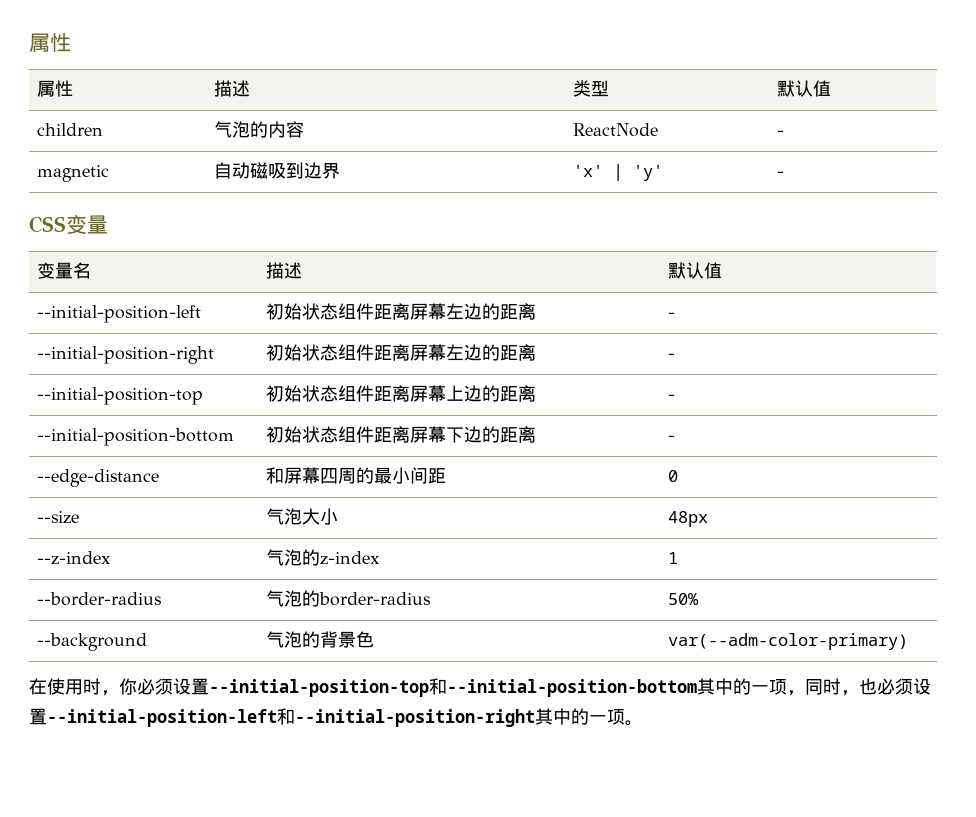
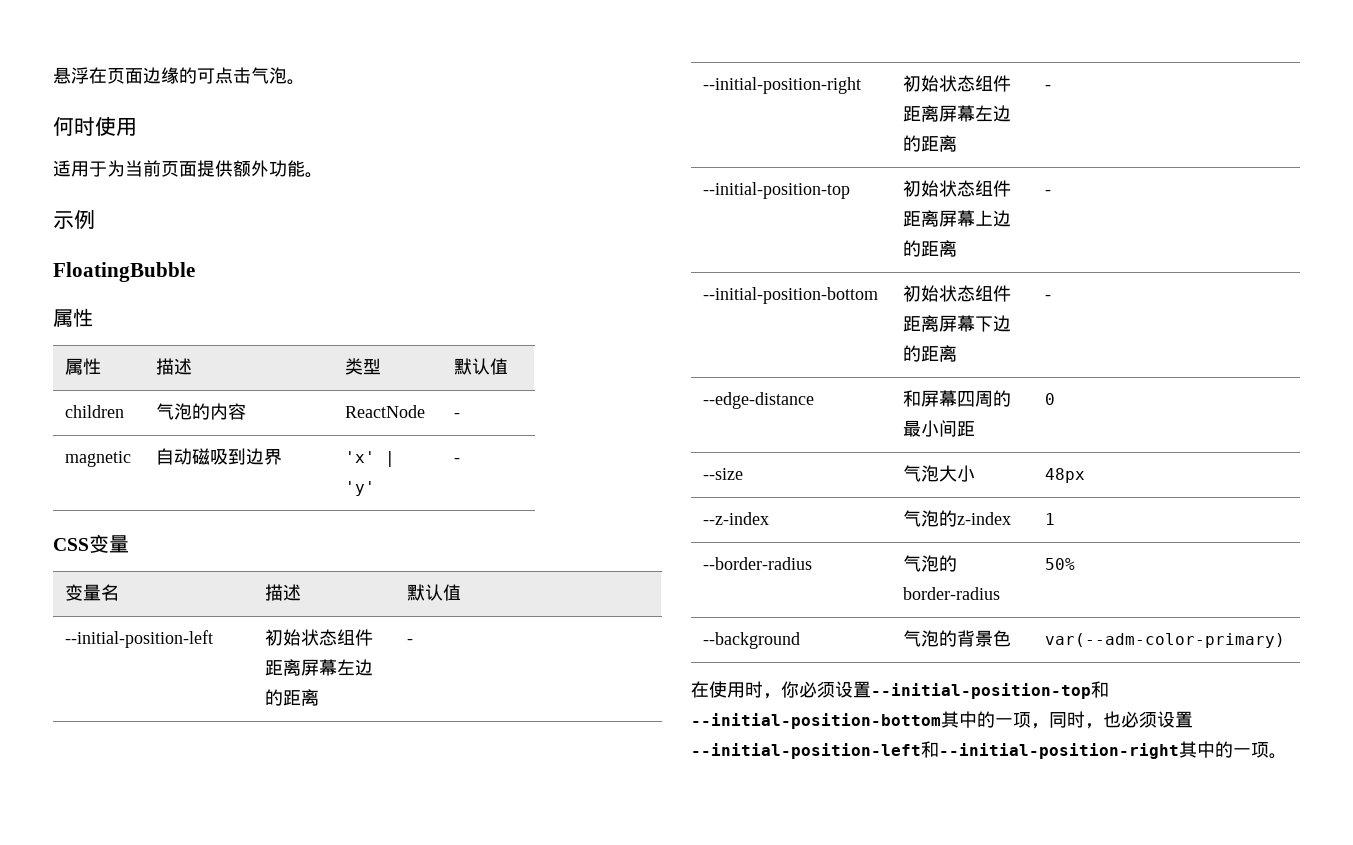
(29, 42) none -> [53,67,305,85] [53,116,137,136] [53,160,323,178] [53,210,95,230] [53,262,195,282] 悬浮在页面边缘的可点击气泡。 // 何时使用 // 适用于为当前页面提供额外功能。 // 示例 // FloatingBubble //

